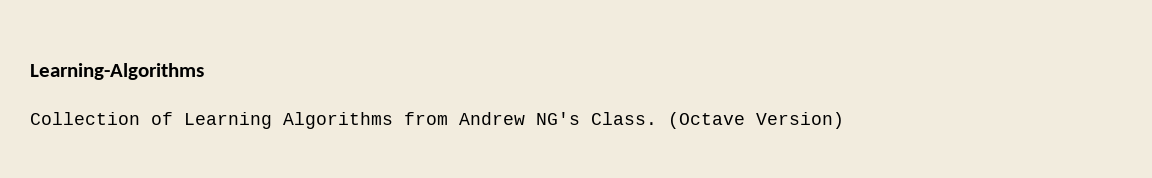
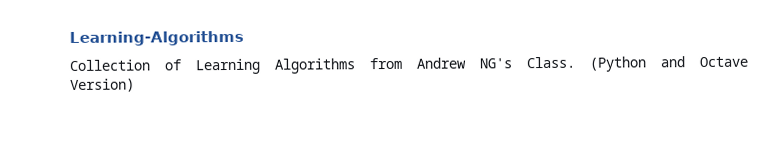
[668,112,745,129] (Octave -> [589,56,748,72] (Python and Octave

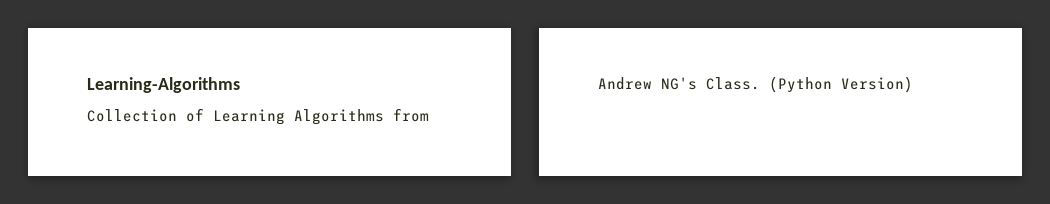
[660,56,748,68] and Octave -> (832, 84) none

